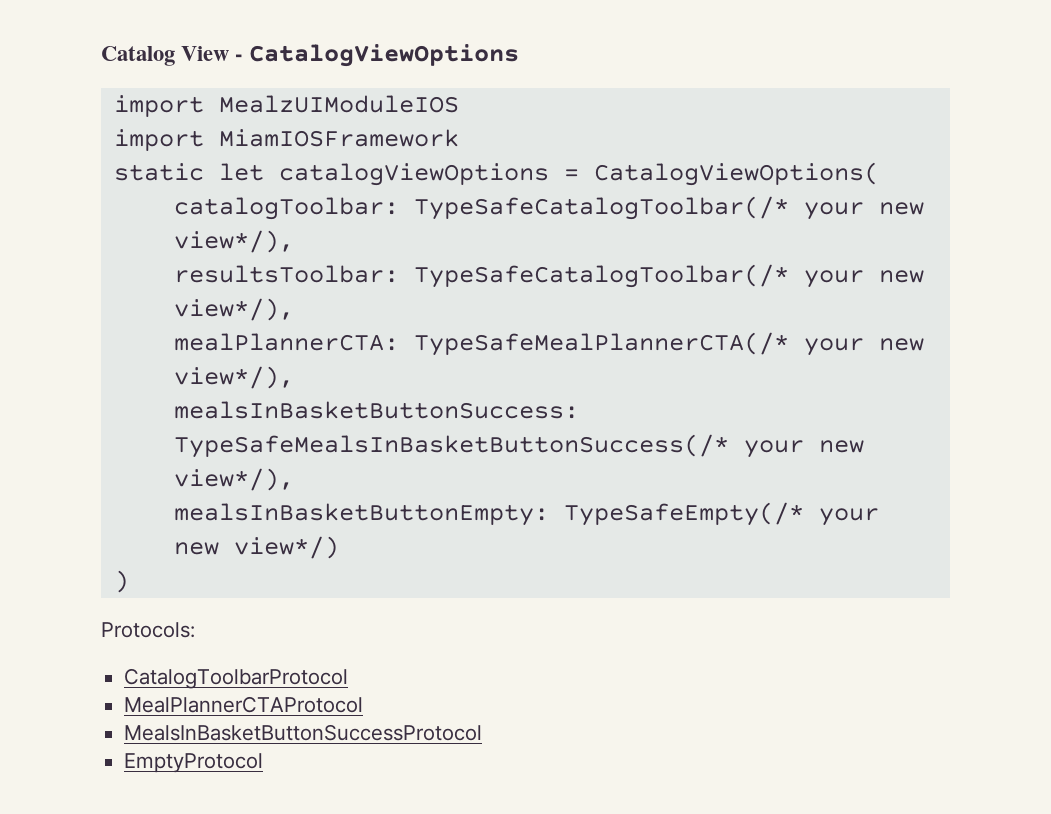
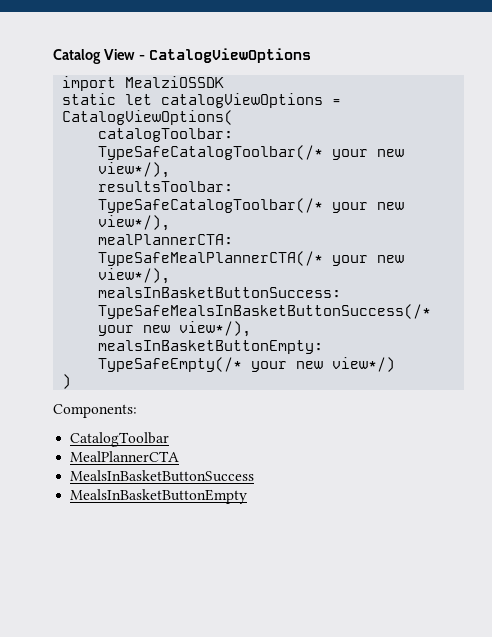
[218,95,459,113] [113,129,459,151] MealzUIModuleIOS // import MiamIOSFramework -> [125,76,225,88] MealziOSSDK
[101,622,195,638] [124,668,349,689] [124,696,364,713] [124,724,483,741] [124,753,264,773] Protocols: // CatalogToolbarProtocol // MealPlannerCTAProtocol // MealsInBasketButtonSuccessProtocol // EmptyProtocol -> [53,404,137,418] [70,432,170,447] [70,451,180,462] [70,470,255,482] [70,489,248,504] Components: // CatalogToolbar // MealPlannerCTA // MealsInBasketButtonSuccess // MealsInBasketButtonEmpty

